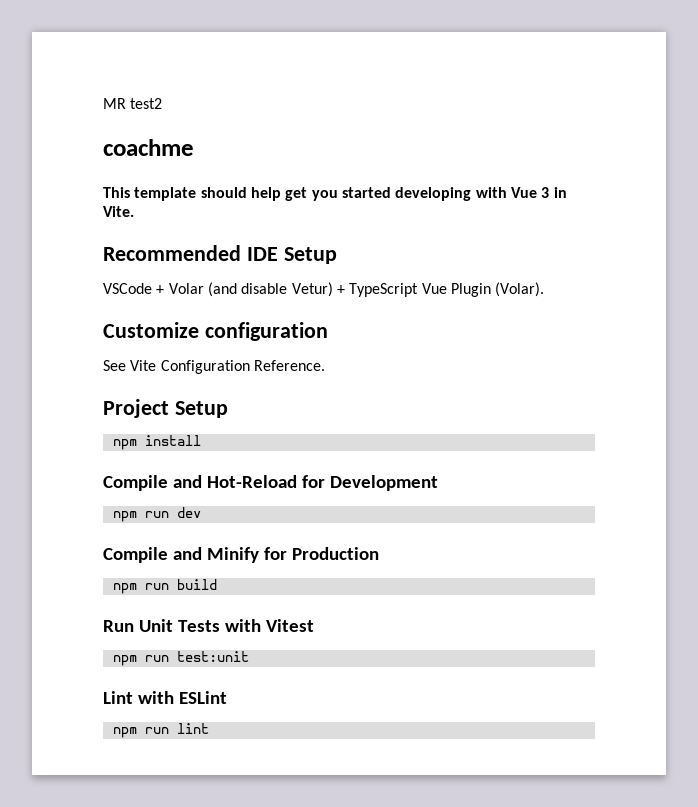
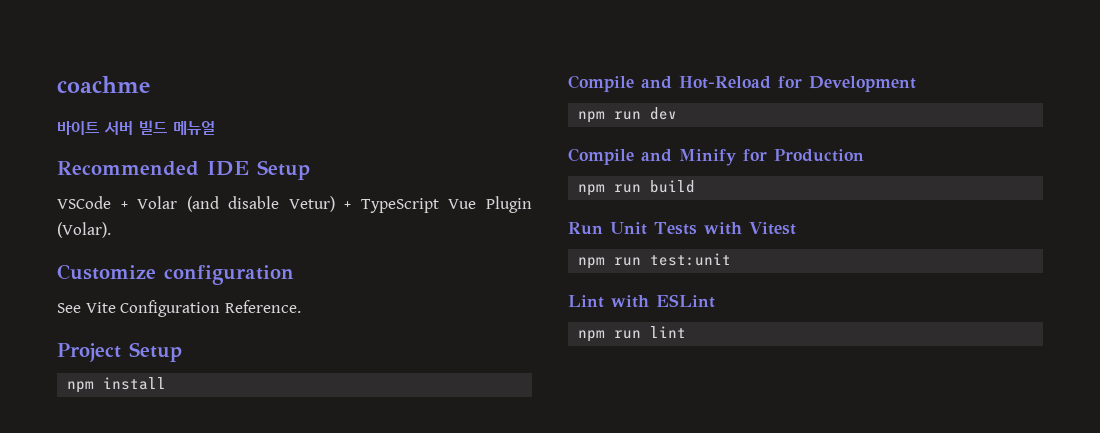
[103,98,163,109] MR test2 // -> (57, 84) none
[103,187,567,201] [103,206,134,217] This template should help get you started developing with Vue 3 in Vite. -> [57,120,215,135] 바이트 서버 빌드 메뉴얼

